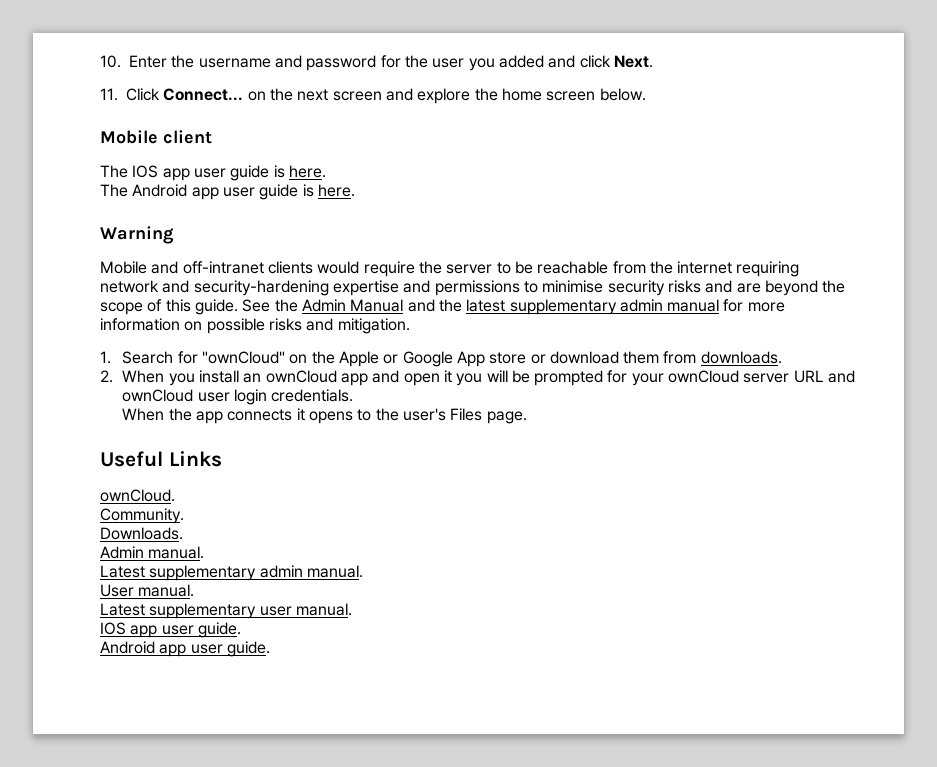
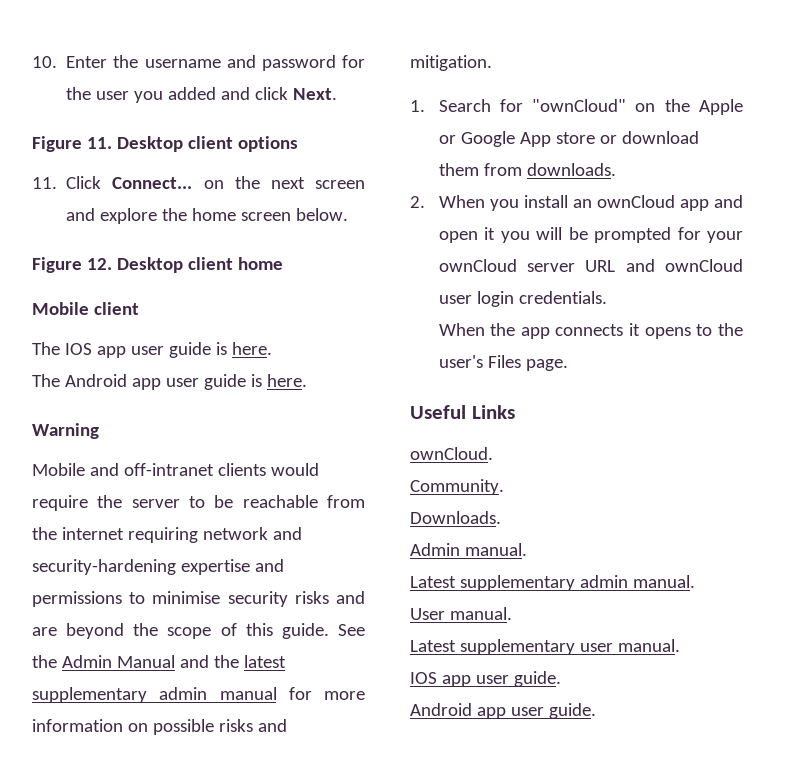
(653, 61) none -> [32,136,298,152] // Figure 11. Desktop client options
(646, 94) none -> [32,257,283,273] // Figure 12. Desktop client home

